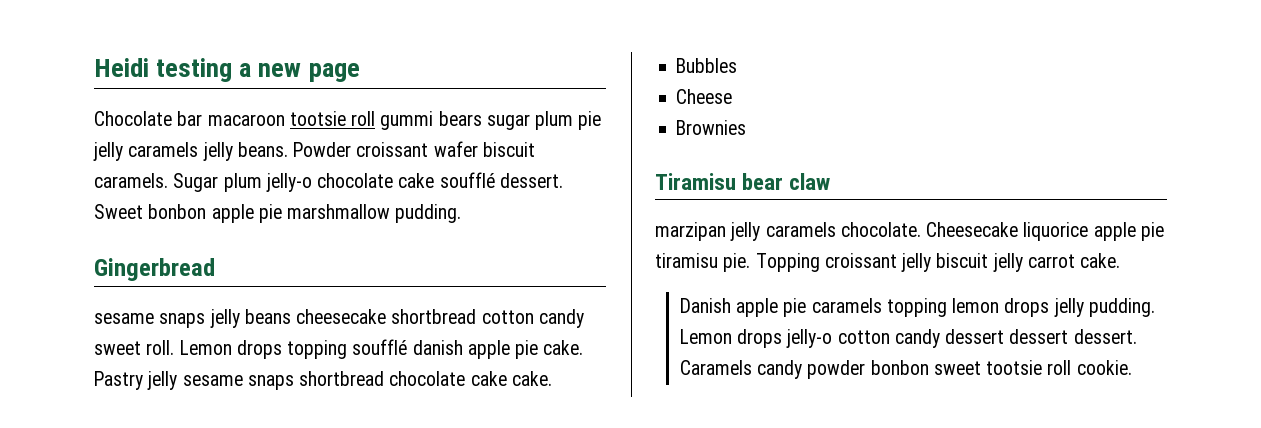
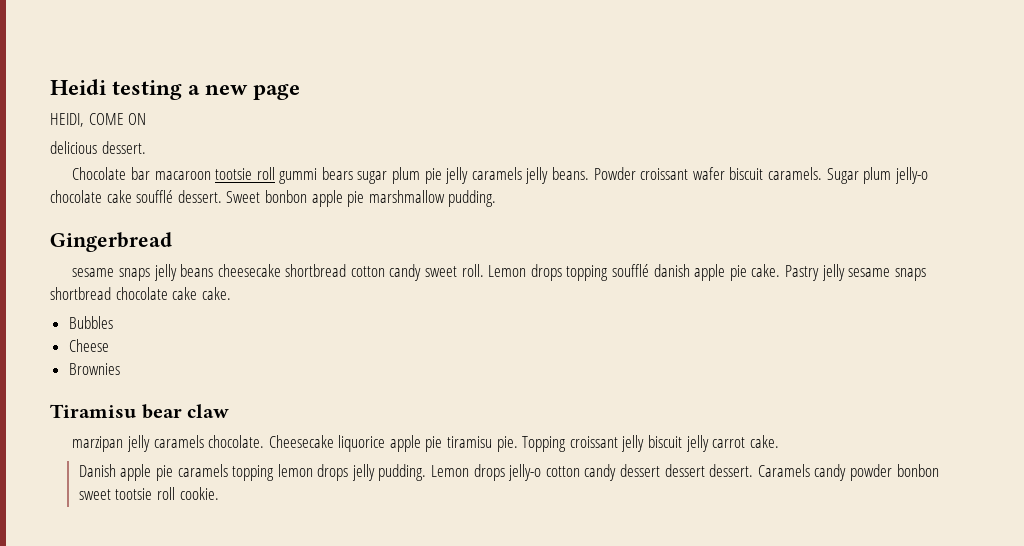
(360, 72) none -> [50,113,147,127] [50,141,146,154] // HEIDI, COME ON // delicious dessert.

